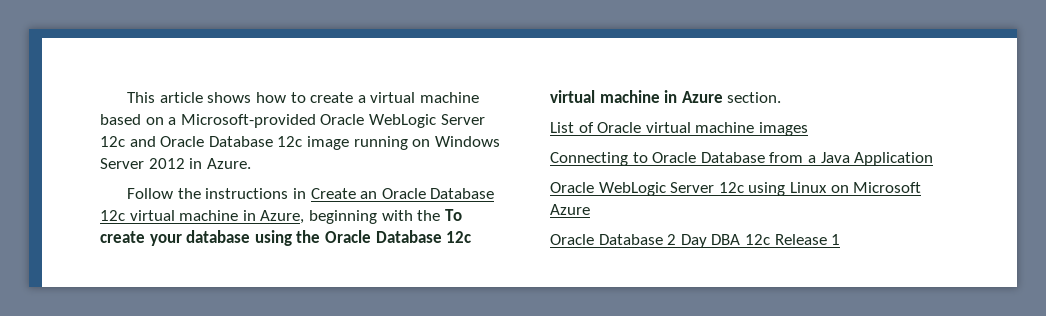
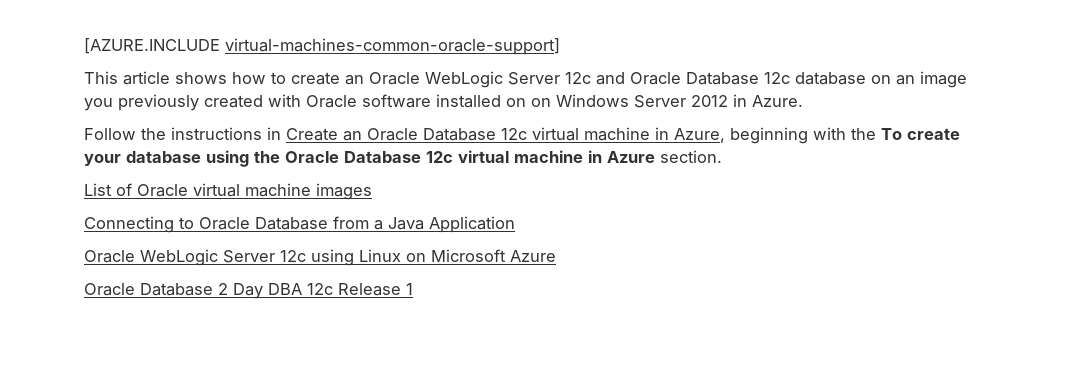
(127, 97) none -> [84,38,560,55] [AZURE.INCLUDE virtual-machines-common-oracle-support] //
[357,92,479,103] [100,114,316,128] a virtual machine based on a Microsoft-provided -> [345,75,364,85] an
[306,136,408,150] image running -> [795,71,967,88] [84,94,526,111] database on an image you previously created with Oracle software installed on

